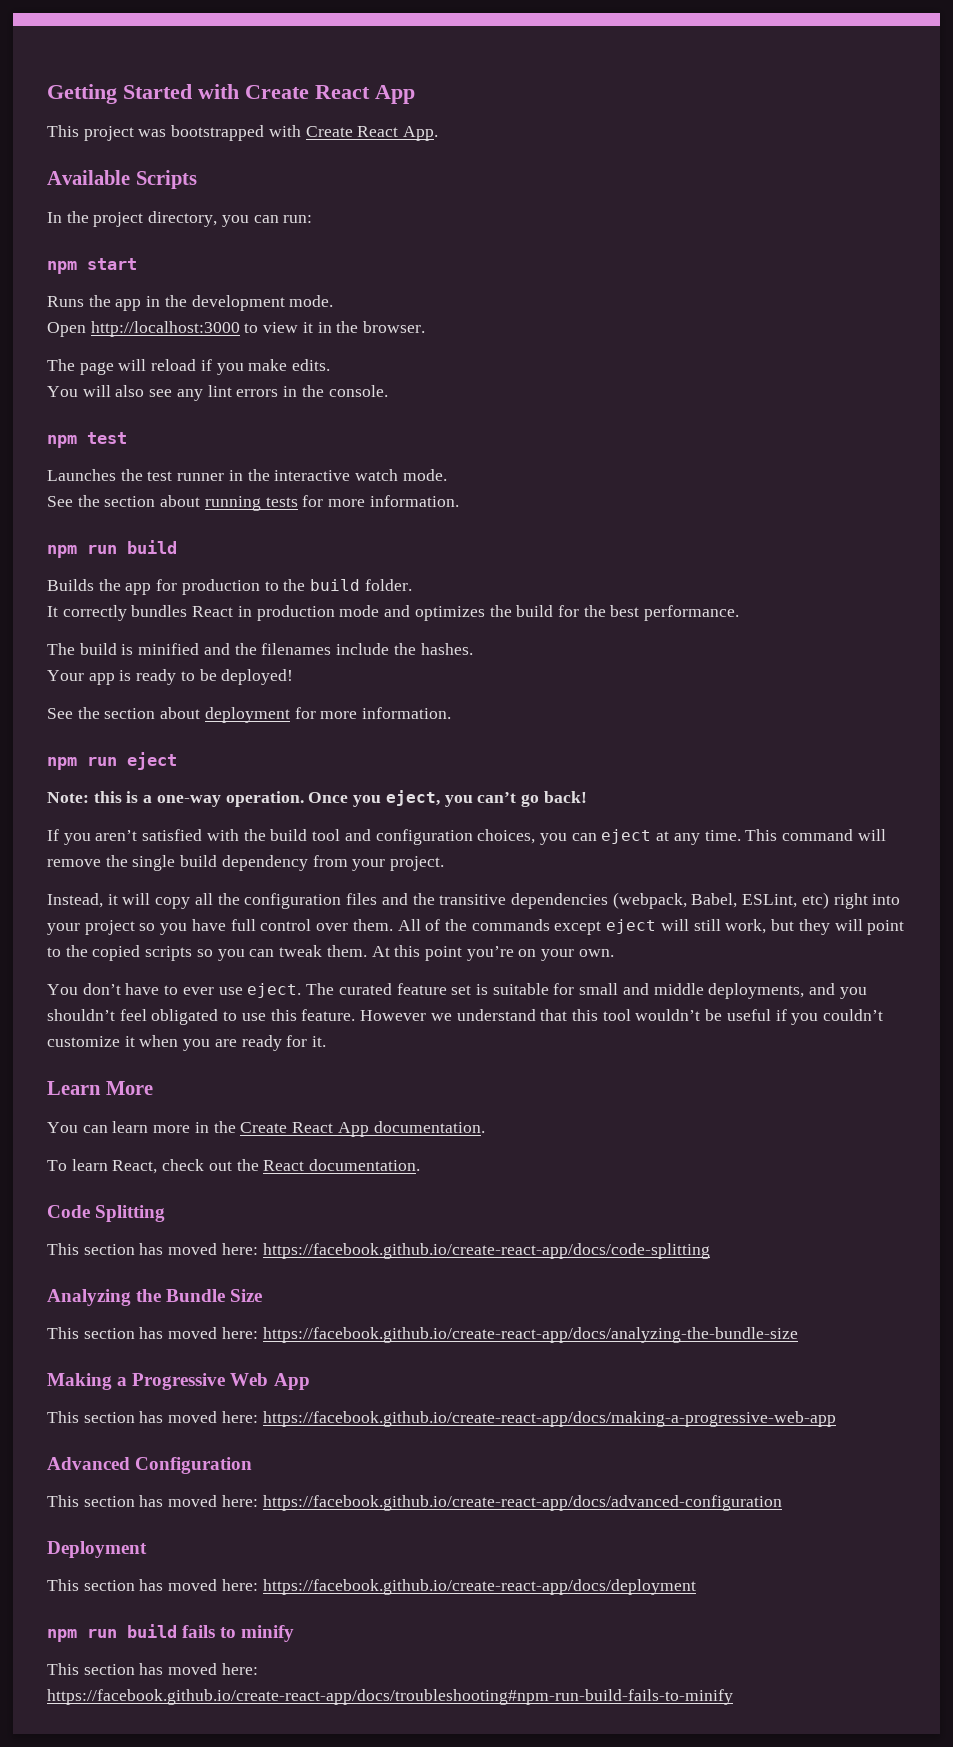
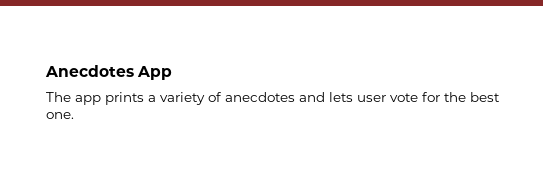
[47,84,415,104] [47,125,439,141] [47,170,197,189] [47,211,313,227] [47,258,137,274] [47,295,334,311] [47,321,426,337] [47,359,331,375] [47,385,388,401] [47,432,127,448] [47,469,447,481] [47,495,459,511] [47,540,177,558] [47,579,412,595] [47,605,740,621] [47,643,473,655] [47,669,294,685] [47,707,452,723] [47,752,177,770] [47,790,587,807] [47,829,886,845] [47,855,445,871] [47,892,901,909] [47,919,905,935] [47,945,614,961] [47,983,867,999] [47,1009,884,1025] [47,1035,327,1051] [47,1081,153,1095] [47,1121,485,1137] [47,1159,421,1174] [47,1205,166,1222] [47,1243,710,1259] [47,1289,263,1306] [47,1327,798,1343] [47,1373,310,1390] [47,1411,836,1427] [47,1457,253,1474] [47,1495,782,1511] [47,1541,147,1558] [47,1579,696,1595] [47,1624,295,1642] [47,1663,258,1675] [47,1689,733,1705] Getting Started with Create React App // This project was bootstrapped with Create React App. // Available Scripts // In the project directory, you can run: // npm start // Runs the app in the development mode. // Open http://localhost:3000 to view it in the browser. // The page will reload if you make edits. // You will also see any lint errors in the console. // npm test // Launches the test runner in the interactive watch mode. // See the section about running tests for more information. // npm run build // Builds the app for production to the build folder. // It correctly bundles React in production mode and optimizes the build for the best performance. // The build is minified and the filenames include the hashes. // Your app is ready to be deployed! // See the section about deployment for more information. // npm run eject // Note: this is a one-way operation. Once you eject, you can’t go back! // If you aren’t satisfied with the build tool and configuration choices, you can eject at any time. This command will remove the single build dependency from your project. // Instead, it will copy all the configuration files and the transitive dependencies (webpack, Babel, ESLint, etc) right into your project so you have full control over them. All of the commands except eject will still work, but they will point to the copied scripts so you can tweak them. At this point you’re on your own. // You don’t have to ever use eject. The curated feature set is suitable for small and middle deployments, and you shouldn’t feel obligated to use this feature. However we understand that this tool wouldn’t be useful if you couldn’t customize it when you are ready for it. // Learn More // You can learn more in the Create React App documentation. // To learn React, check out the React documentation. // Code Splitting // This section has moved here: https://facebook.github.io/create-react-app/docs/code-splitting // Analyzing the Bundle Size // This section has moved here: https://facebook.github.io/create-react-app/docs/analyzing-the-bundle-size // Making a Progressive Web App // This section has moved here: https://facebook.github.io/create-react-app/docs/making-a-progressive-web-app // Advanced Configuration // This section has moved here: https://facebook.github.io/create-react-app/docs/advanced-configuration // Deployment // This section has moved here: https://facebook.github.io/create-react-app/docs/deployment // npm run build fails to minify // This section has moved here: https://facebook.github.io/create-react-app/docs/troubleshooting#npm-run-build-fails-to-minify -> [45,65,173,80] [46,92,500,105] [46,112,74,119] Anecdotes App // The app prints a variety of anecdotes and lets user vote for the best one.

